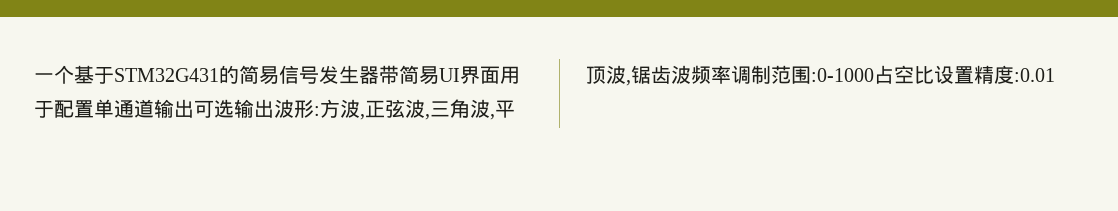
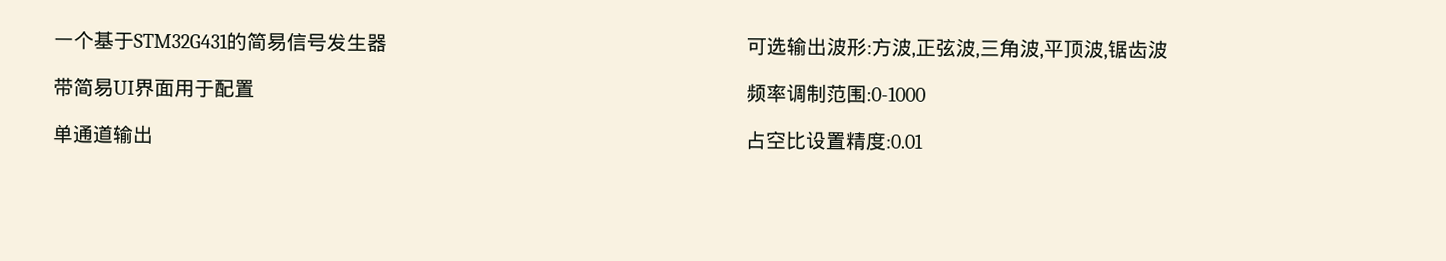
(379, 75) none -> (387, 43) //
(94, 109) none -> (255, 88) //
(194, 108) none -> (154, 134) //
(691, 74) none -> (1168, 49) //
(874, 75) none -> (926, 94) //

